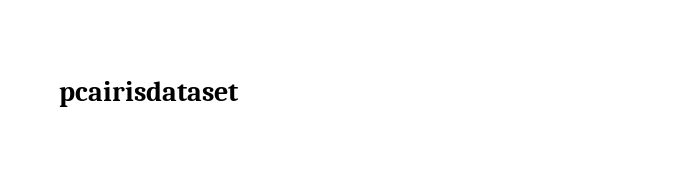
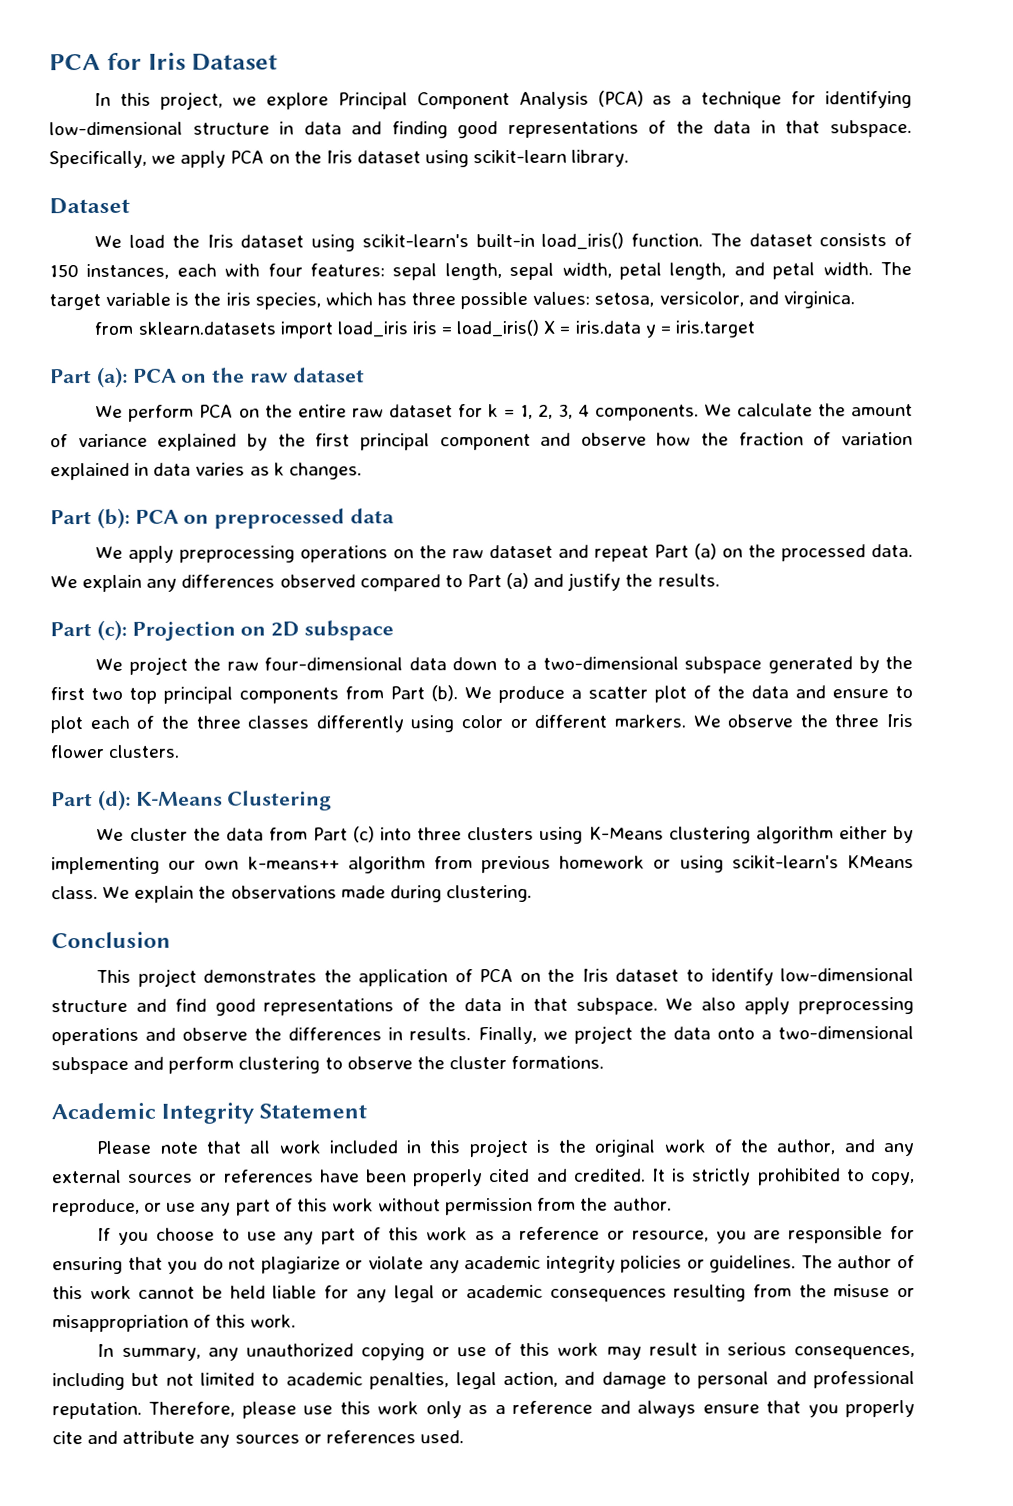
[59,81,239,107] pcairisdataset -> [49,52,279,71] [94,90,913,110] [49,120,913,139] [49,149,630,169] [49,197,130,215] [94,232,913,252] [49,262,912,281] [49,291,855,311] [94,319,755,339] [50,366,365,389] [95,403,913,422] [50,432,913,451] [50,462,362,481] [50,507,395,530] [95,543,914,563] [50,572,720,593] [50,619,395,642] [95,656,913,675] [50,685,913,704] [50,714,913,734] [50,744,181,759] [51,789,333,812] [96,826,915,844] [51,855,915,875] [51,884,532,903] [51,931,171,949] [96,968,914,987] [51,997,915,1016] [51,1025,914,1046] [51,1055,605,1075] [51,1102,368,1124] [96,1138,915,1158] [52,1168,916,1187] [52,1197,672,1217] [97,1226,915,1245] [52,1255,915,1275] [52,1284,915,1303] [52,1314,297,1333] [97,1342,915,1361] [52,1371,916,1391] [52,1400,915,1420] [52,1430,464,1448] PCA for Iris Dataset // In this project, we explore Principal Component Analysis (PCA) as a technique for identifying low-dimensional structure in data and finding good representations of the data in that subspace. Specifically, we apply PCA on the Iris dataset using scikit-learn library. // Dataset // We load the Iris dataset using scikit-learn's built-in load_iris() function. The dataset consists of 150 instances, each with four features: sepal length, sepal width, petal length, and petal width. The target variable is the iris species, which has three possible values: setosa, versicolor, and virginica. // from sklearn.datasets import load_iris iris = load_iris() X = iris.data y = iris.target // Part (a): PCA on the raw dataset // We perform PCA on the entire raw dataset for k = 1, 2, 3, 4 components. We calculate the amount of variance explained by the first principal component and observe how the fraction of variation explained in data varies as k changes. // Part (b): PCA on preprocessed data // We apply preprocessing operations on the raw dataset and repeat Part (a) on the processed data. We explain any differences observed compared to Part (a) and justify the results. // Part (c): Projection on 2D subspace // We project the raw four-dimensional data down to a two-dimensional subspace generated by the first two top principal components from Part (b). We produce a scatter plot of the data and ensure to plot each of the three classes differently using color or different markers. We observe the three Iris flower clusters. // Part (d): K-Means Clustering // We cluster the data from Part (c) into three clusters using K-Means clustering algorithm either by implementing our own k-means++ algorithm from previous homework or using scikit-learn's KMeans class. We explain the observations made during clustering. // Conclusion // This project demonstrates the application of PCA on the Iris dataset to identify low-dimensional structure and find good representations of the data in that subspace. We also apply preprocessing operations and observe the differences in results. Finally, we project the data onto a two-dimensional subspace and perform clustering to observe the cluster formations. // Academic Integrity Statement // Please note that all work included in this project is the original work of the author, and any external sources or references have been properly cited and credited. It is strictly prohibited to copy, reproduce, or use any part of this work without permission from the author. // If you choose to use any part of this work as a reference or resource, you are responsible for ensuring that you do not plagiarize or violate any academic integrity policies or guidelines. The author of this work cannot be held liable for any legal or academic consequences resulting from the misuse or misappropriation of this work. // In summary, any unauthorized copying or use of this work may result in serious consequences, including but not limited to academic penalties, legal action, and damage to personal and professional reputation. Therefore, please use this work only as a reference and always ensure that you properly cite and attribute any sources or references used.

